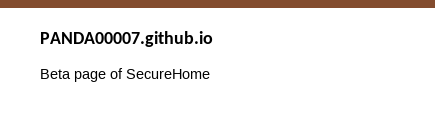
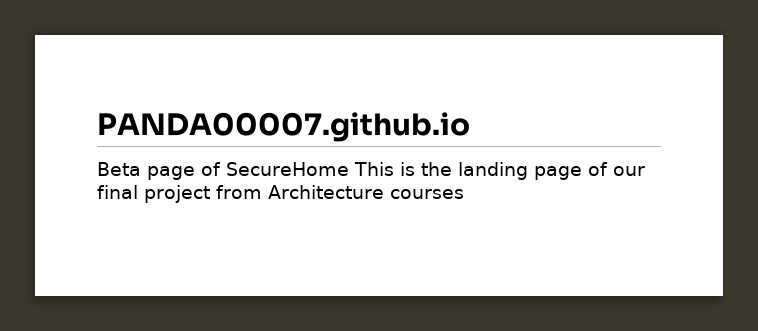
(210, 74) none -> [354,162,645,180] [97,185,464,203] This is the landing page of our final project from Architecture courses

